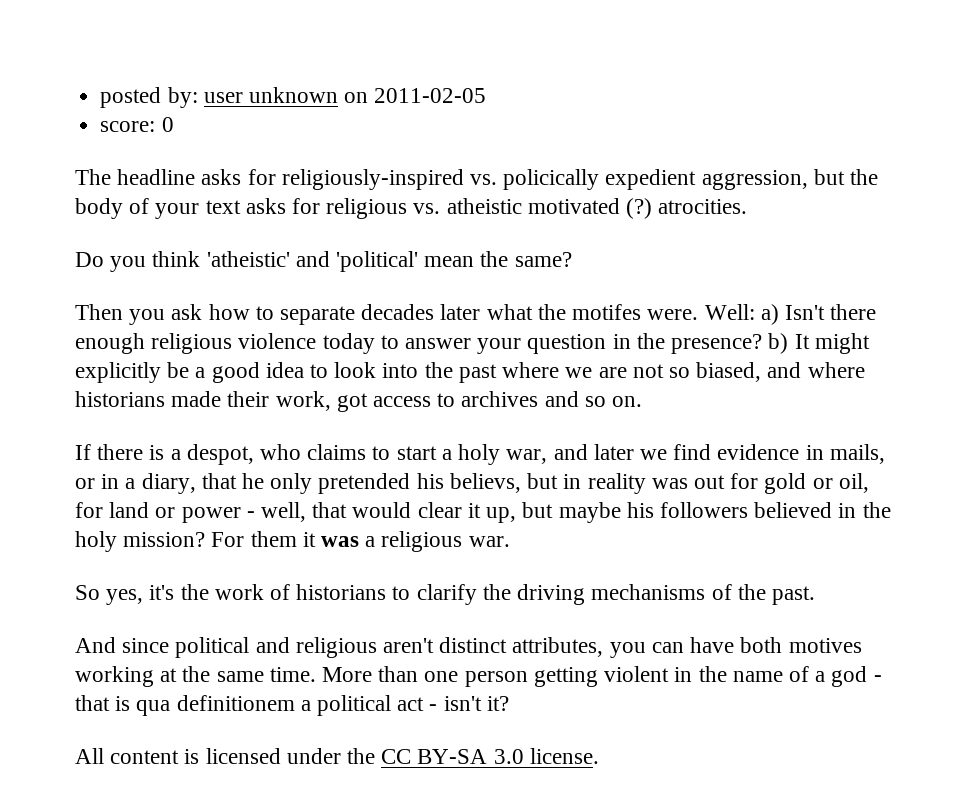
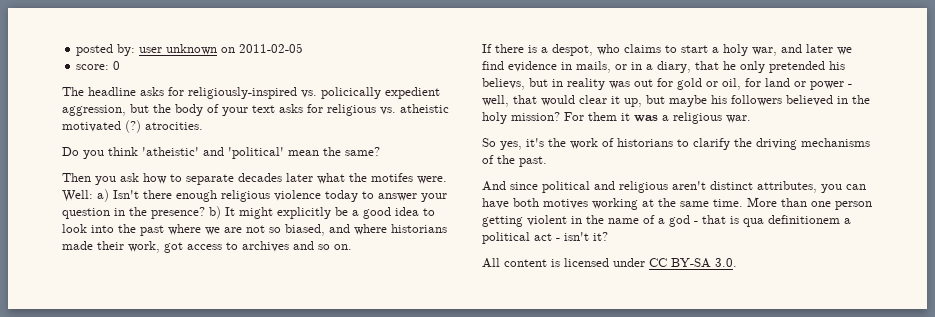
[347,748,376,764] the -> (645, 262) none
[493,748,599,764] 3.0 license. -> [715,258,737,267] 3.0.

